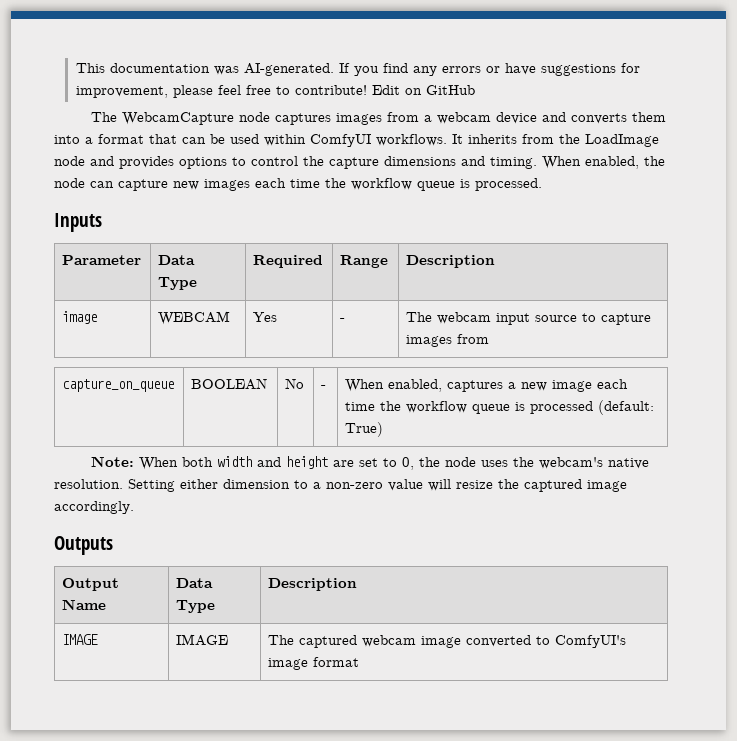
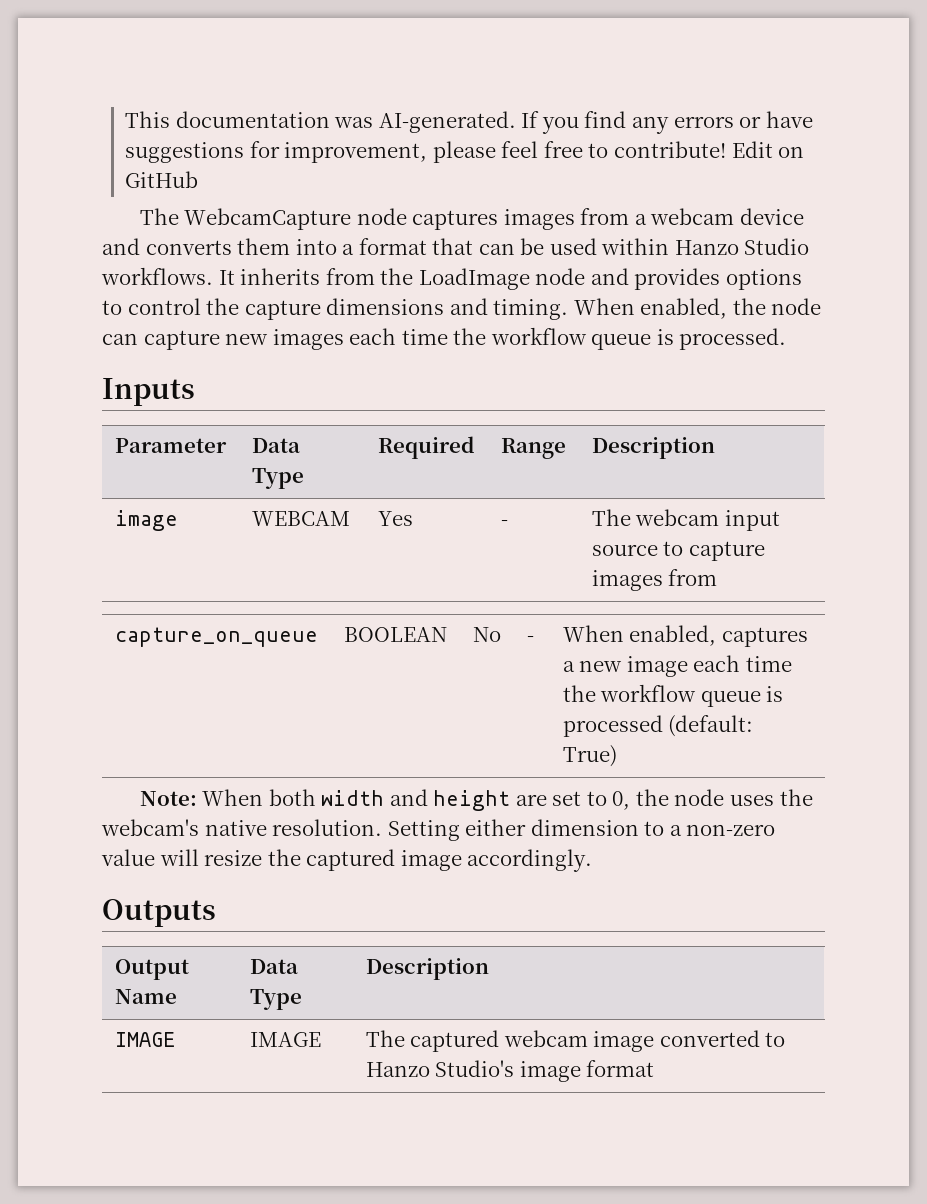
[310,134,371,147] ComfyUI -> [674,238,810,255] Hanzo Studio
[555,635,627,648] ComfyUI's -> [365,1060,515,1077] Hanzo Studio's

